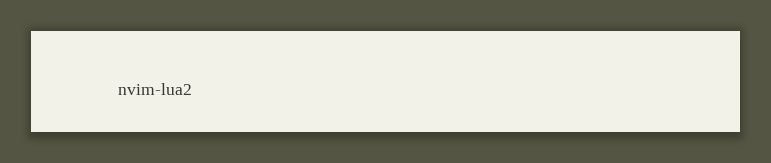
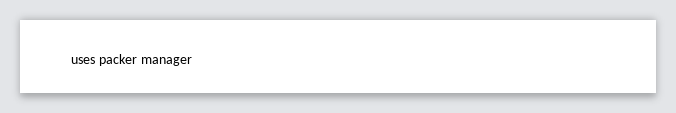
[118,83,192,95] nvim-lua2 -> [71,54,192,66] uses packer manager

